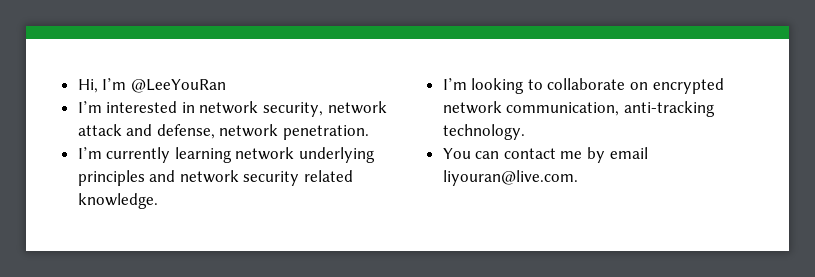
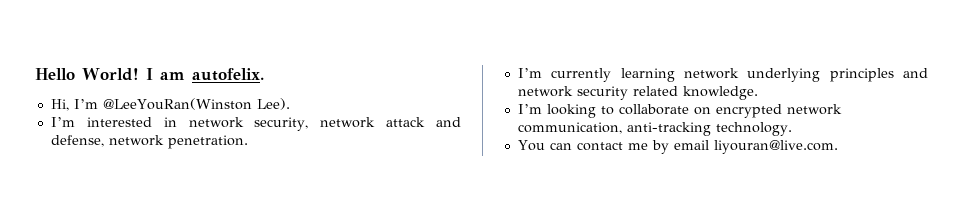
[77,78,226,93] Hi, I’m @LeeYouRan -> [35,68,264,81] [50,98,290,111] Hello World! I am autofelix. // Hi, I’m @LeeYouRan(Winston Lee).

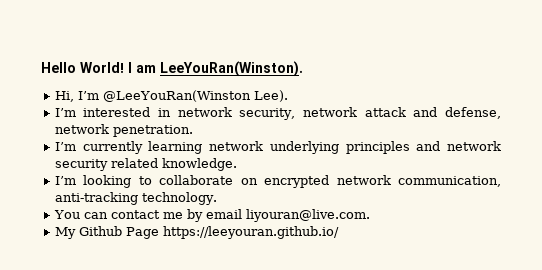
[191,68,264,81] autofelix. -> [160,61,303,77] LeeYouRan(Winston).
(838, 147) none -> [54,226,339,239] // My Github Page https://leeyouran.github.io/

